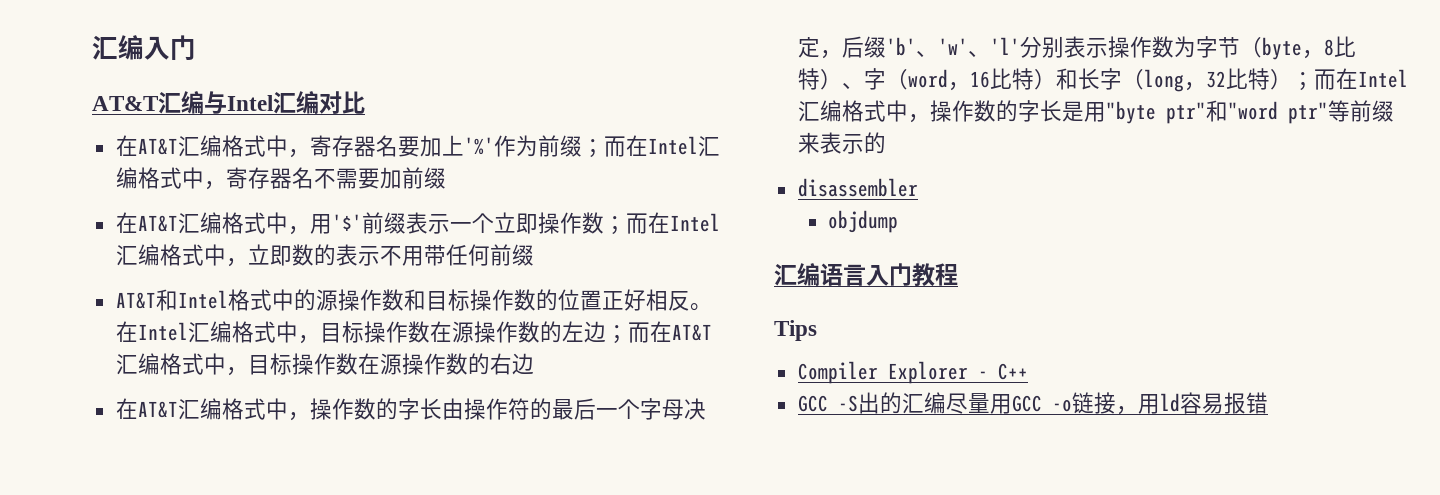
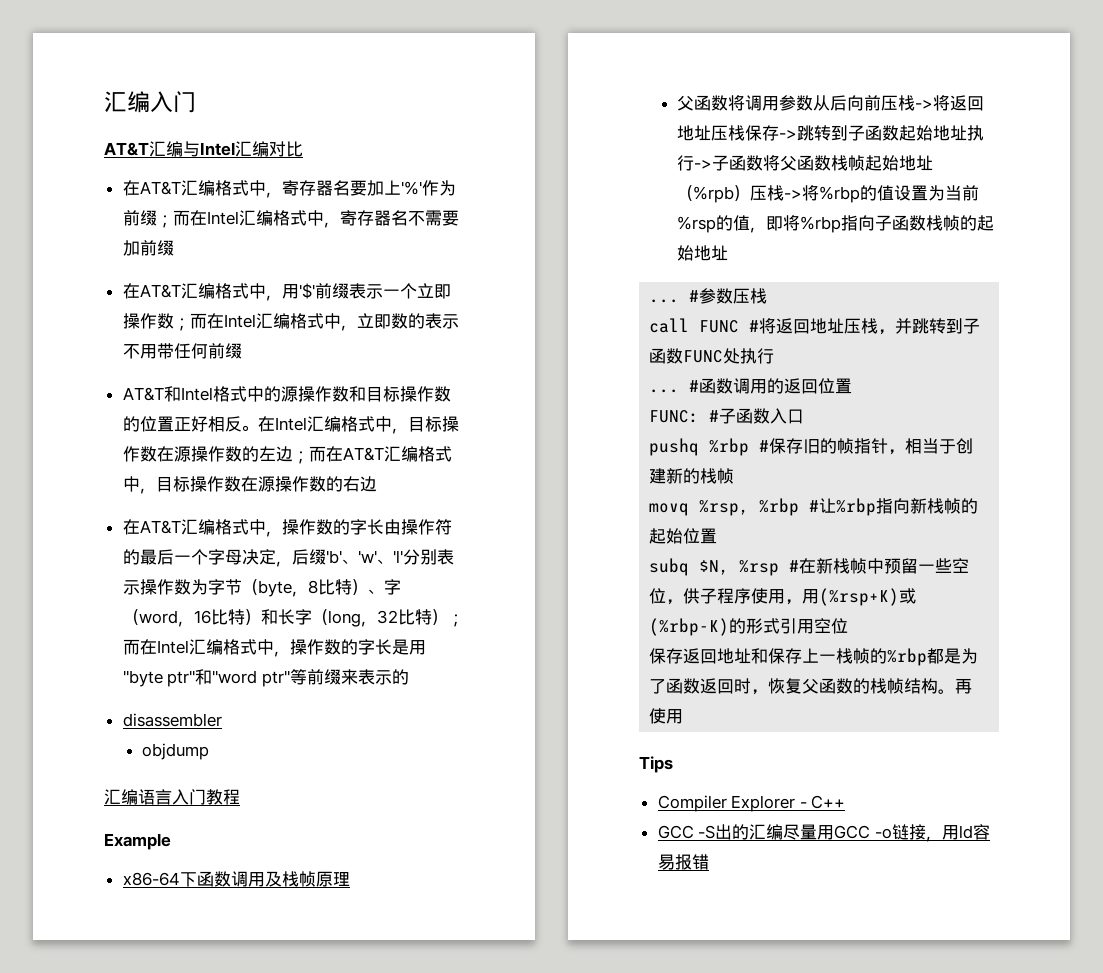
(958, 274) none -> [104,833,171,850] [122,871,350,887] [677,95,985,111] [677,125,985,141] [677,155,934,171] [677,185,980,203] [677,215,995,233] [677,245,729,261] [649,288,768,304] [649,318,981,335] [649,348,775,364] [649,378,853,394] [649,408,805,424] [649,438,974,456] [649,468,735,484] [649,498,979,516] [649,528,718,544] [649,558,970,576] [649,588,917,606] [649,618,849,636] [649,648,979,666] [649,678,973,695] [649,708,684,724] // Example // x86-64下函数调用及栈帧原理 // 父函数将调用参数从后向前压栈->将返回地址压栈保存->跳转到子函数起始地址执行->子函数将父函数栈帧起始地址（%rpb）压栈->将%rbp的值设置为当前%rsp的值，即将%rbp指向子函数栈帧的起始地址 // ... #参数压栈 // call FUNC #将返回地址压栈，并跳转到子函数FUNC处执行 // ... #函数调用的返回位置 // FUNC: #子函数入口 // pushq %rbp #保存旧的帧指针，相当于创建新的栈帧 // movq %rsp, %rbp #让%rbp指向新栈帧的起始位置 // subq $N, %rsp #在新栈帧中预留一些空位，供子程序使用，用(%rsp+K)或(%rbp-K)的形式引用空位 // 保存返回地址和保存上一栈帧的%rbp都是为了函数返回时，恢复父函数的栈帧结构。再使用

